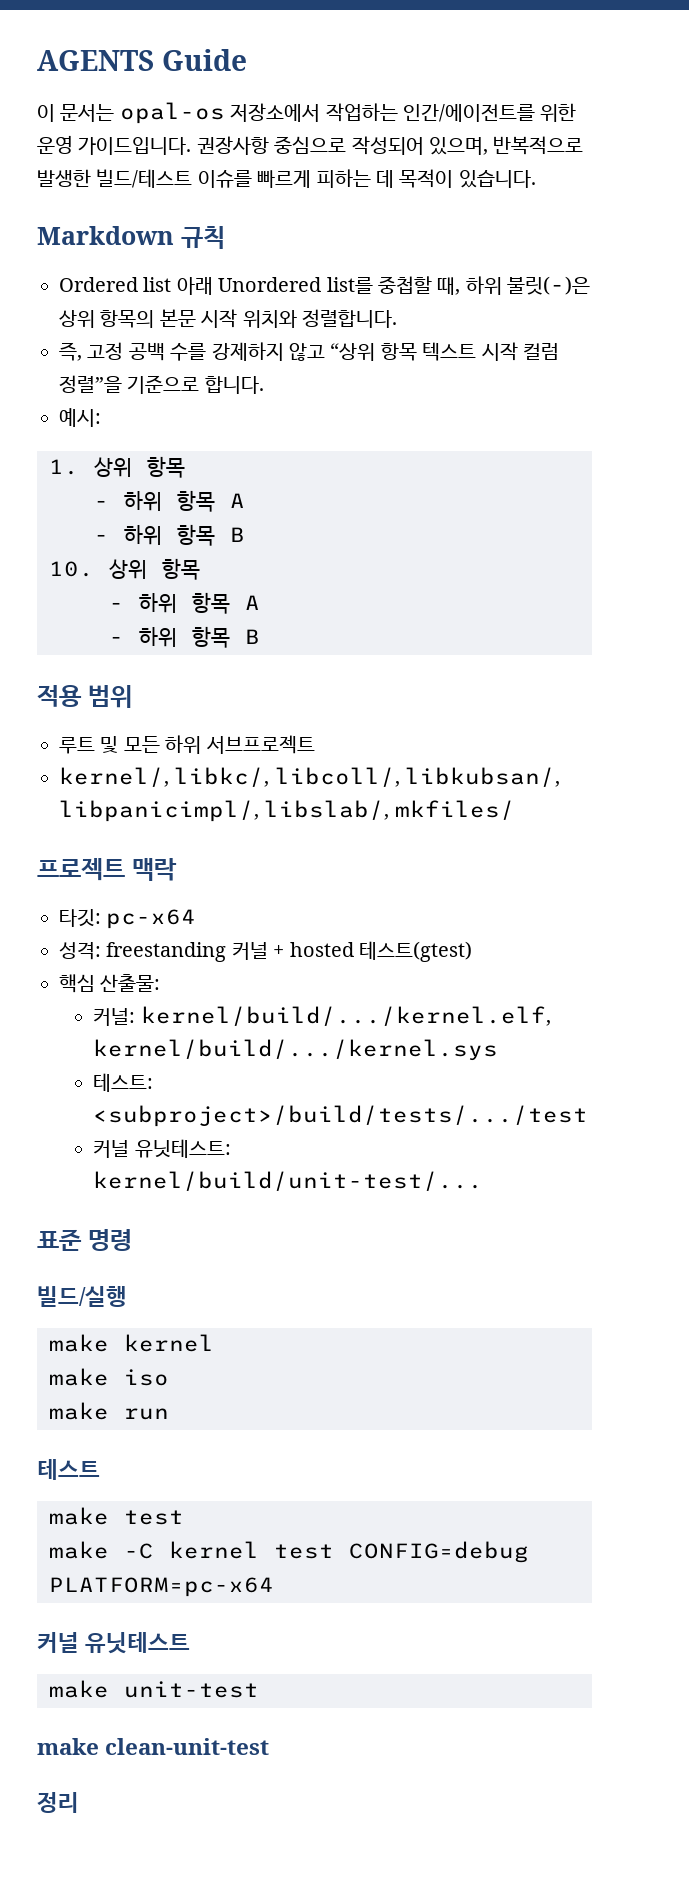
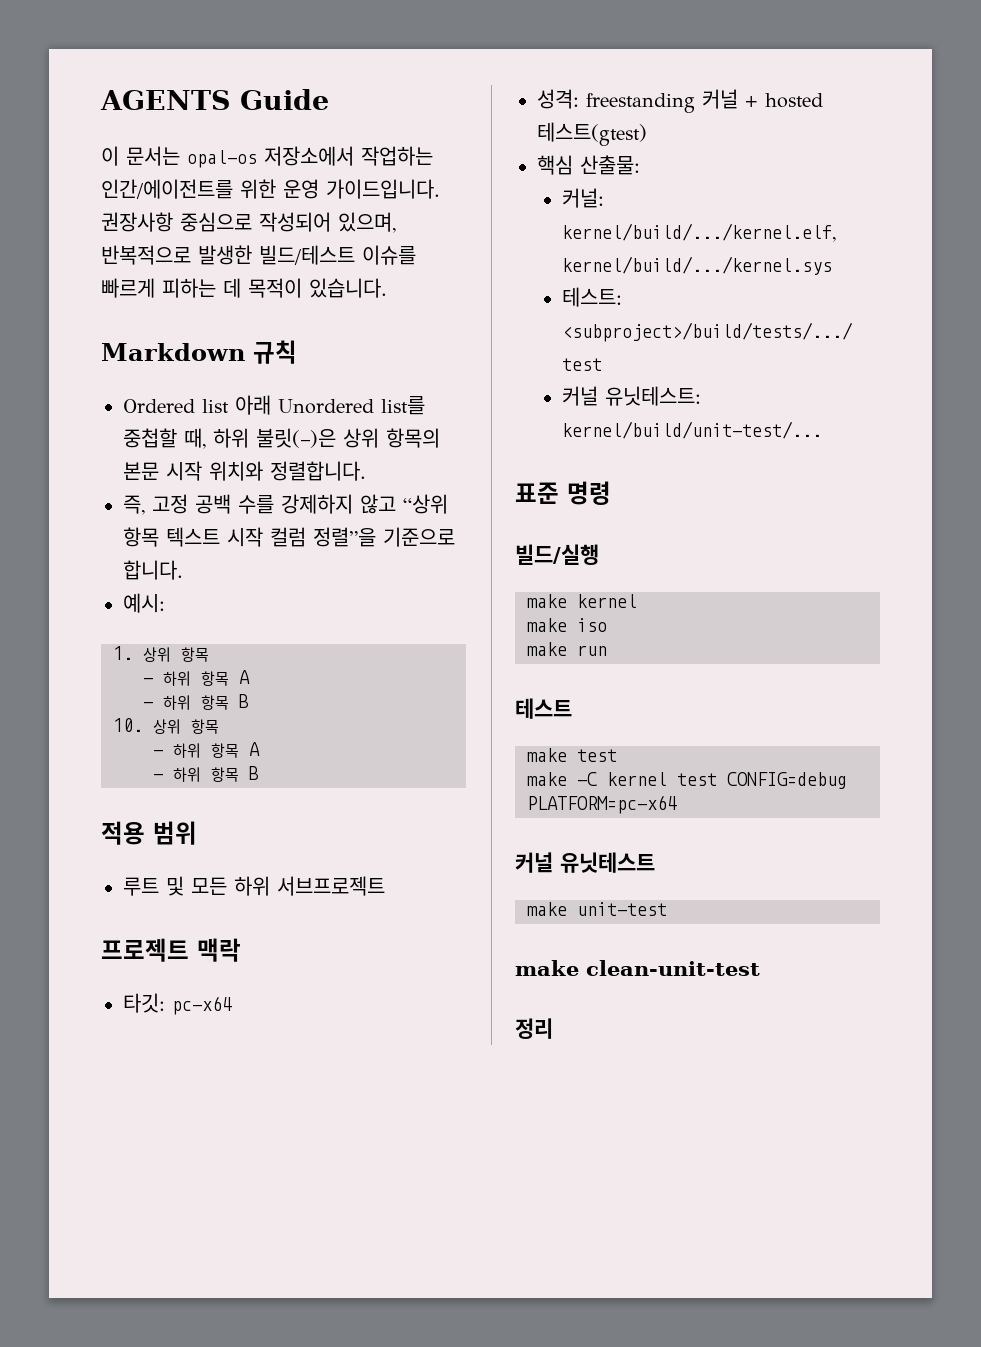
[59,767,561,787] [59,800,515,822] // kernel/, libkc/, libcoll/, libkubsan/, libpanicimpl/, libslab/, mkfiles/ -> (385, 886) none

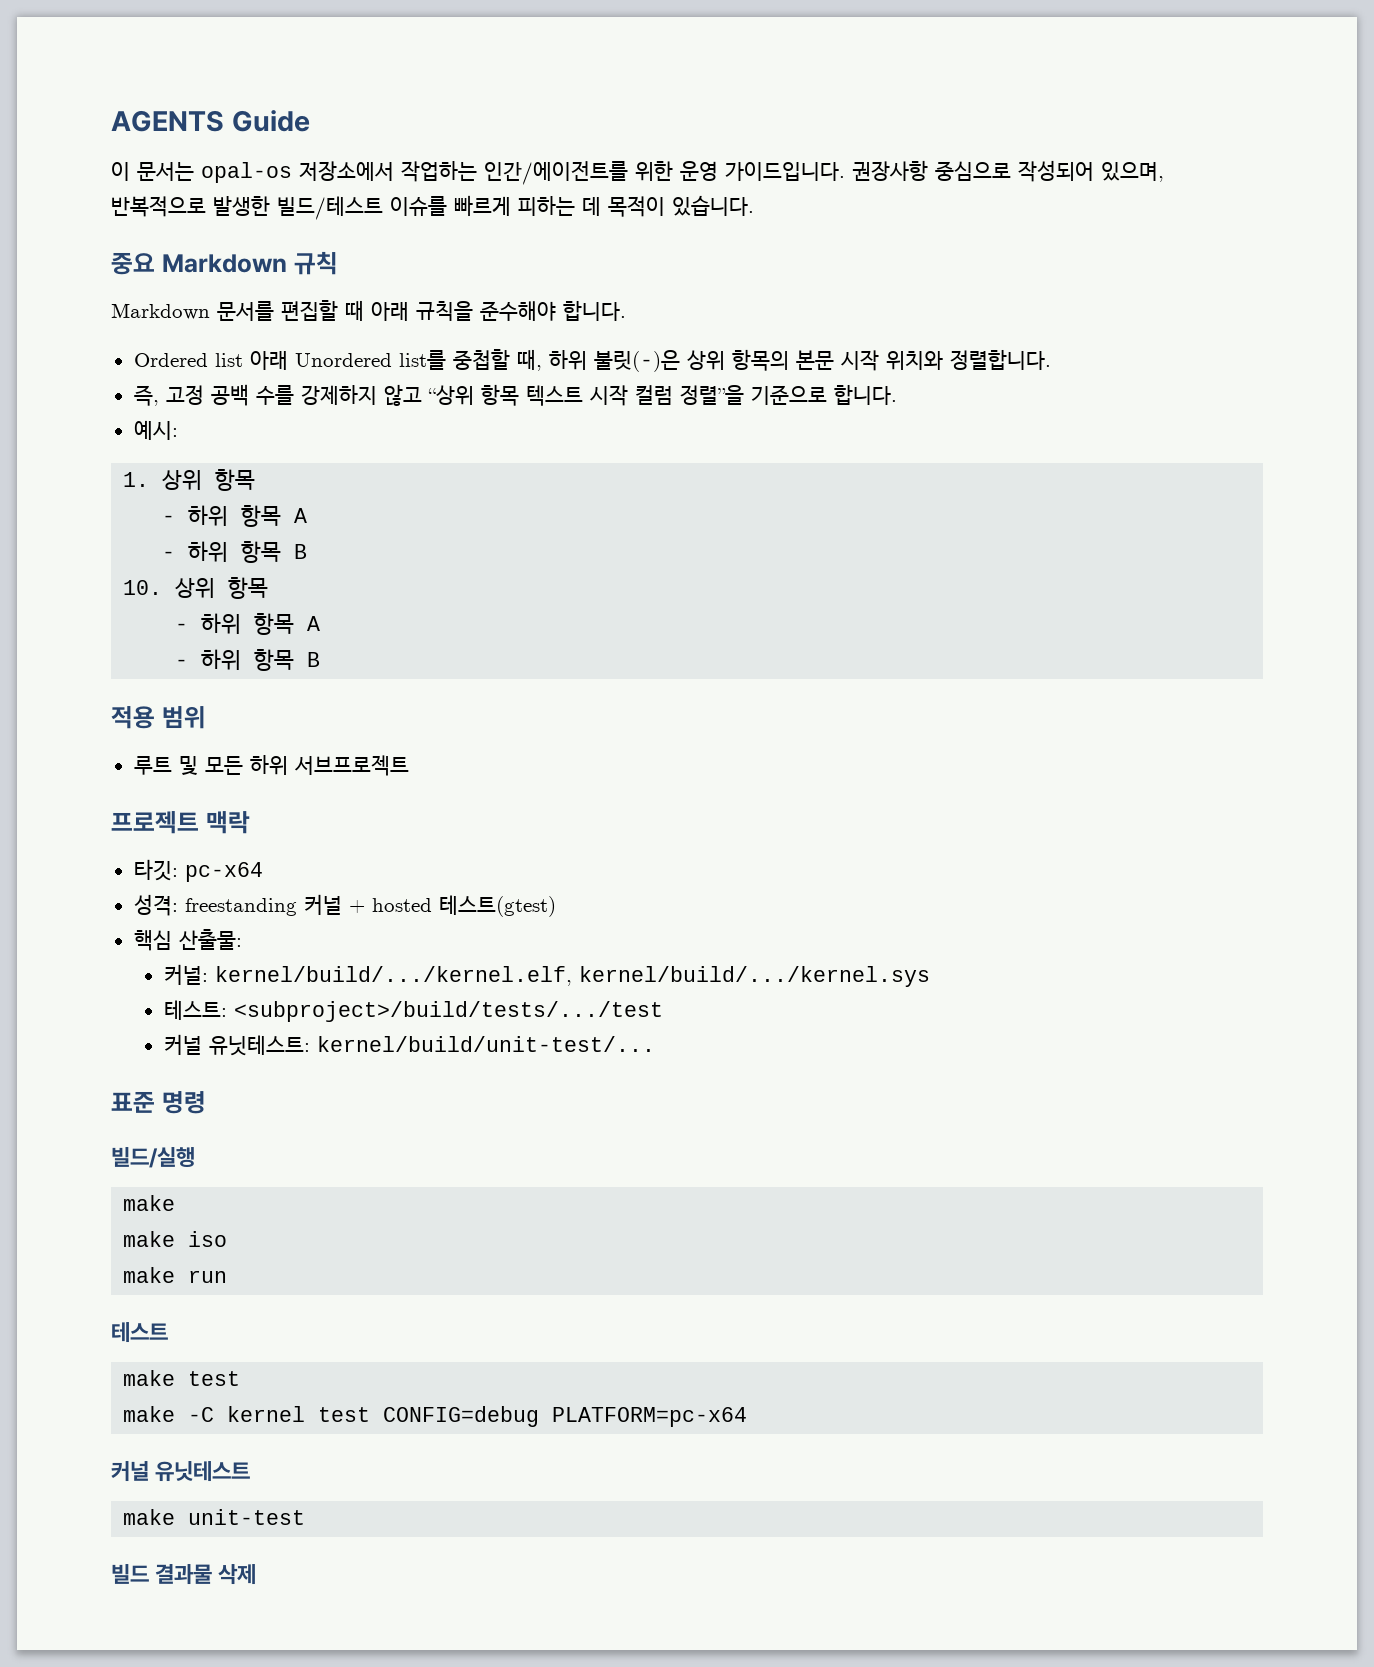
(387, 288) none -> [111,252,155,275] 중요
(297, 352) none -> [111,300,626,321] // Markdown 문서를 편집할 때 아래 규칙을 준수해야 합니다.
[577,594,637,608] kernel -> (176, 1203) none
[515,960,760,976] [515,1018,553,1039] make clean-unit-test // 정리 -> [111,1564,257,1585] 빌드 결과물 삭제

